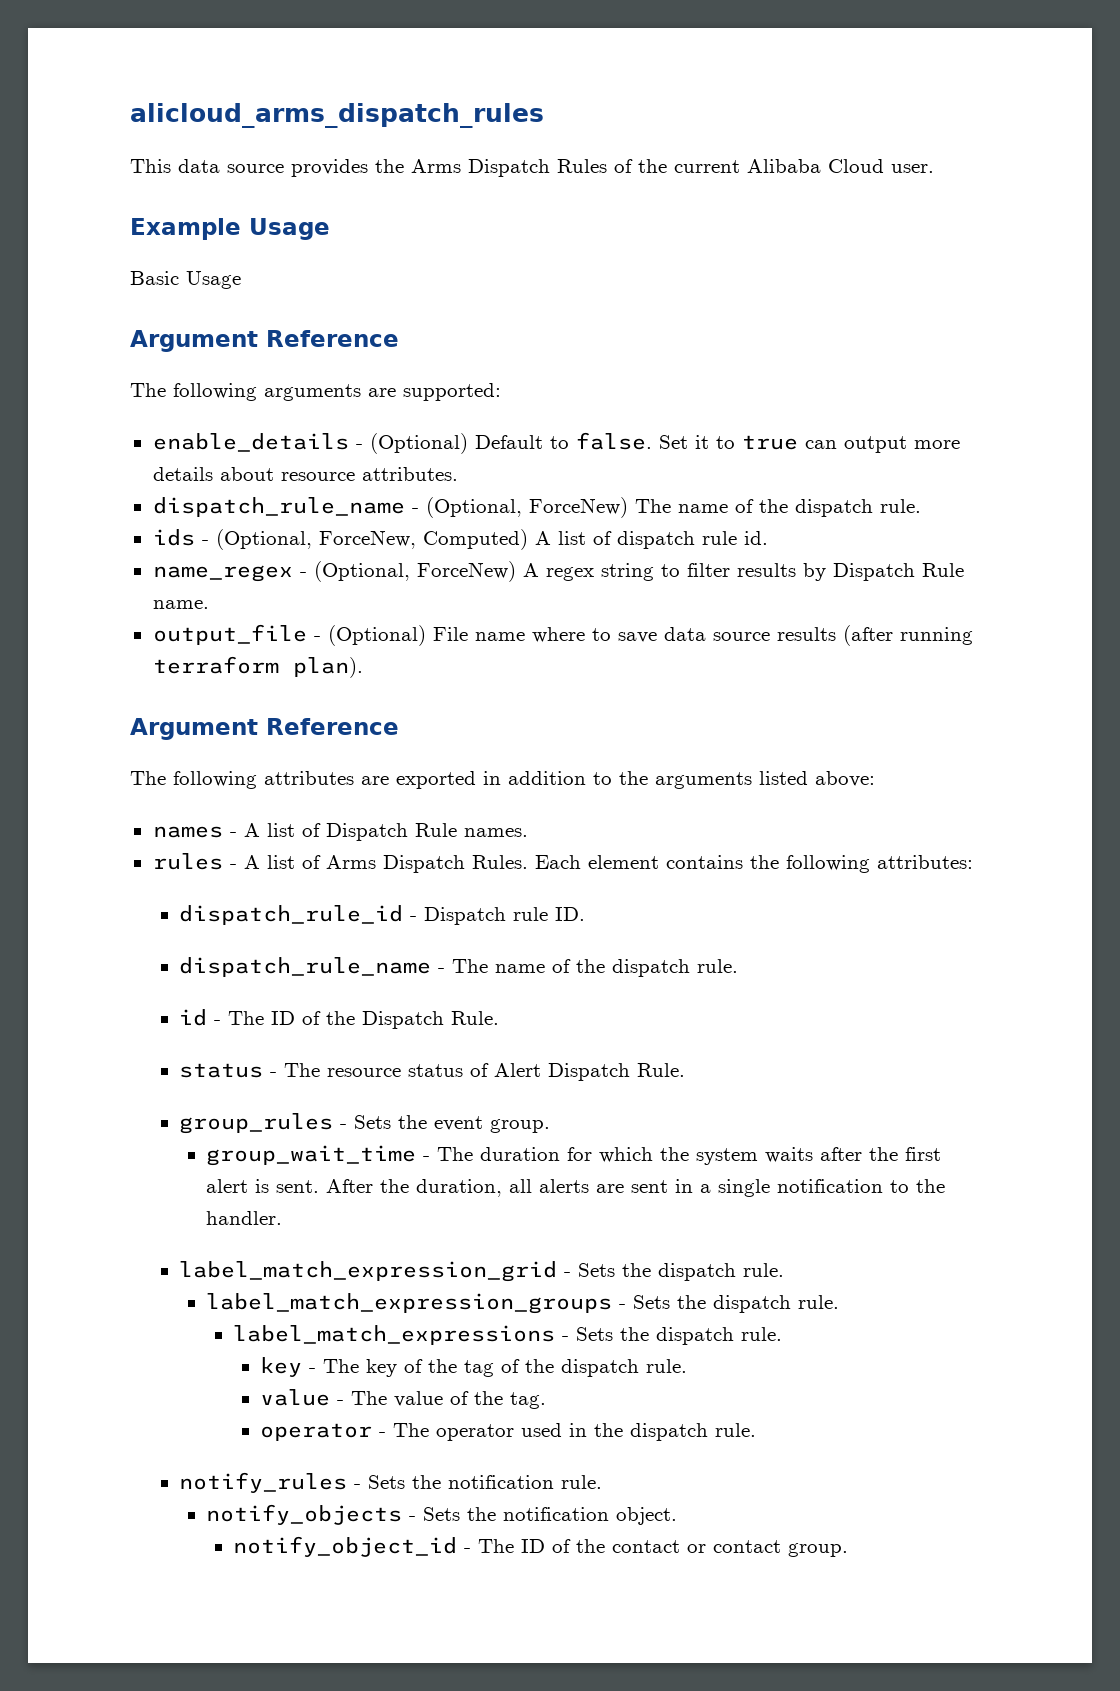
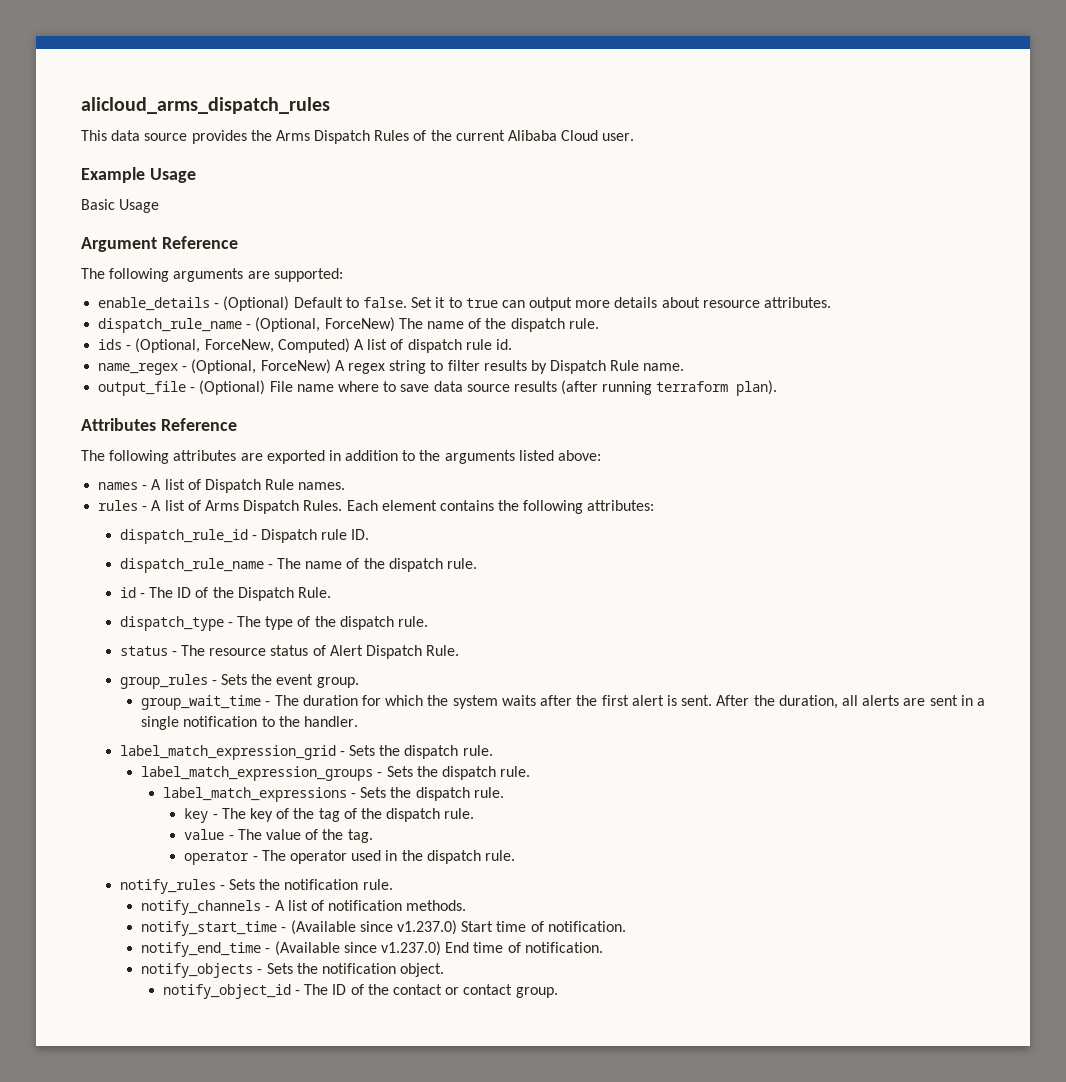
[130,718,258,740] Argument -> [81,418,156,431] Attributes
(500, 1018) none -> [119,616,428,631] // dispatch_type - The type of the dispatch rule.
(603, 1482) none -> [141,900,467,915] [141,920,626,936] [141,941,603,957] // notify_channels - A list of notification methods. // notify_start_time - (Available since v1.237.0) Start time of notification. // notify_end_time - (Available since v1.237.0) End time of notification.

